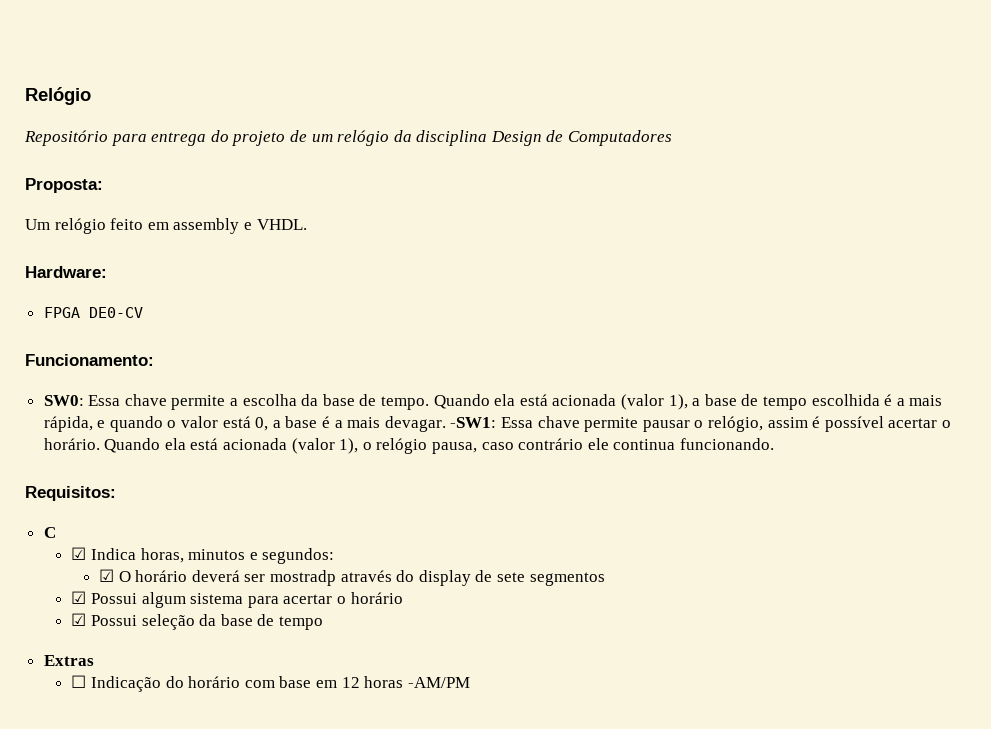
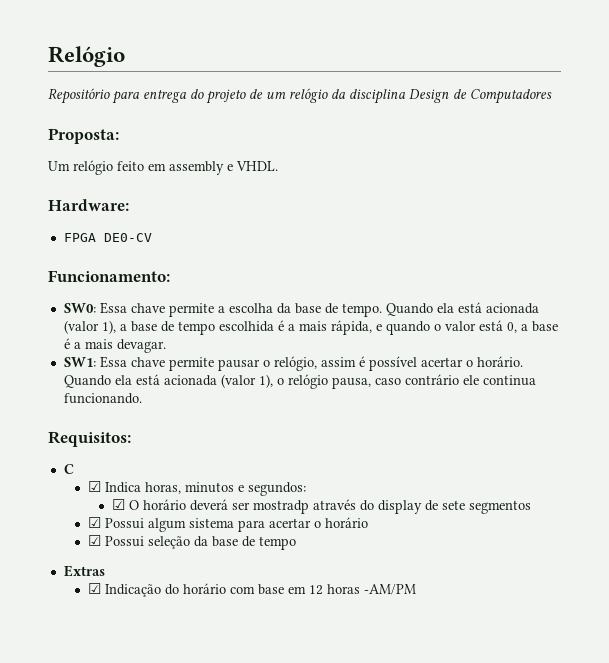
[450,417,497,428] -SW1: -> [63,357,96,367] // SW1:
[71,675,87,688] ☐ -> [88,583,102,594] ☑

